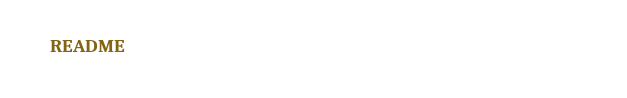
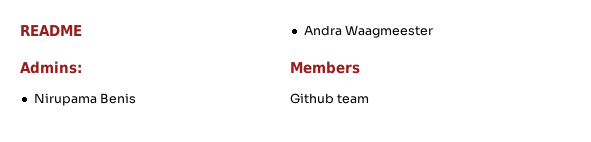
(125, 46) none -> [20,61,82,74] [33,93,137,106] [303,25,434,38] [290,61,360,74] [290,93,370,104] // Admins: // Nirupama Benis // Andra Waagmeester // Members // Github team

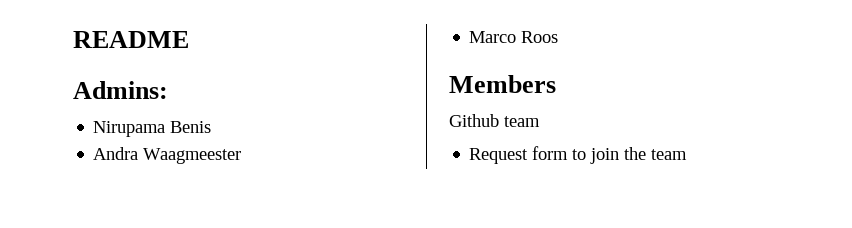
(434, 31) none -> [469,31,559,43] // Marco Roos
(370, 99) none -> [469,146,688,164] // Request form to join the team

